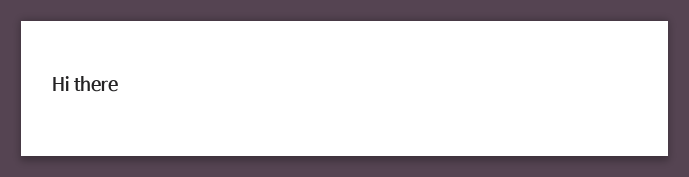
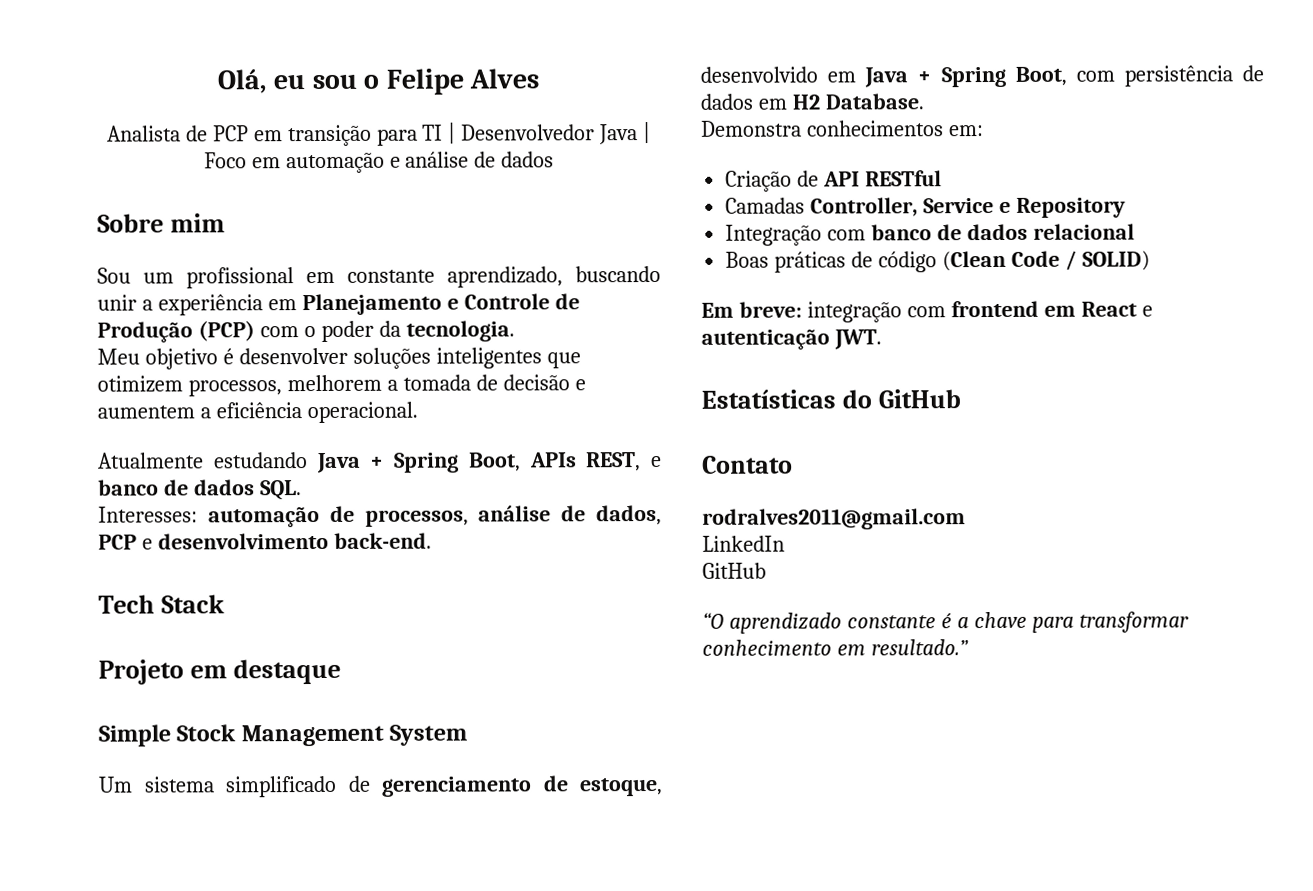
[52,76,118,92] Hi there -> [216,68,540,95] [106,122,652,147] [203,151,555,174] [97,213,225,233] [97,265,661,289] [97,293,580,316] [97,320,515,343] [97,347,581,370] [97,374,586,397] [97,401,418,424] [98,452,662,474] [98,479,302,501] [98,504,662,528] [98,532,432,550] [98,594,225,614] [98,658,341,685] [98,724,468,747] [98,775,663,798] [700,65,1264,88] [700,93,925,110] [701,120,984,137] [725,170,943,192] [725,197,1126,218] [725,223,1135,246] [725,250,1150,273] [701,300,1153,323] [701,329,882,350] [701,389,961,409] [702,455,793,474] [702,508,966,530] [702,535,785,552] [702,562,766,579] [702,611,1189,634] [702,639,969,656] Olá, eu sou o Felipe Alves // Analista de PCP em transição para TI | Desenvolvedor Java | Foco em automação e análise de dados // Sobre mim // Sou um profissional em constante aprendizado, buscando unir a experiência em Planejamento e Controle de Produção (PCP) com o poder da tecnologia. // Meu objetivo é desenvolver soluções inteligentes que otimizem processos, melhorem a tomada de decisão e aumentem a eficiência operacional. // Atualmente estudando Java + Spring Boot, APIs REST, e banco de dados SQL. // Interesses: automação de processos, análise de dados, PCP e desenvolvimento back-end. // Tech Stack // Projeto em destaque // Simple Stock Management System // Um sistema simplificado de gerenciamento de estoque, desenvolvido em Java + Spring Boot, com persistência de dados em H2 Database. // Demonstra conhecimentos em: // Criação de API RESTful // Camadas Controller, Service e Repository // Integração com banco de dados relacional // Boas práticas de código (Clean Code / SOLID) // Em breve: integração com frontend em React e autenticação JWT. // Estatísticas do GitHub // Contato // rodralves2011@gmail.com // LinkedIn // GitHub // “O aprendizado constante é a chave para transformar conhecimento em resultado.”

